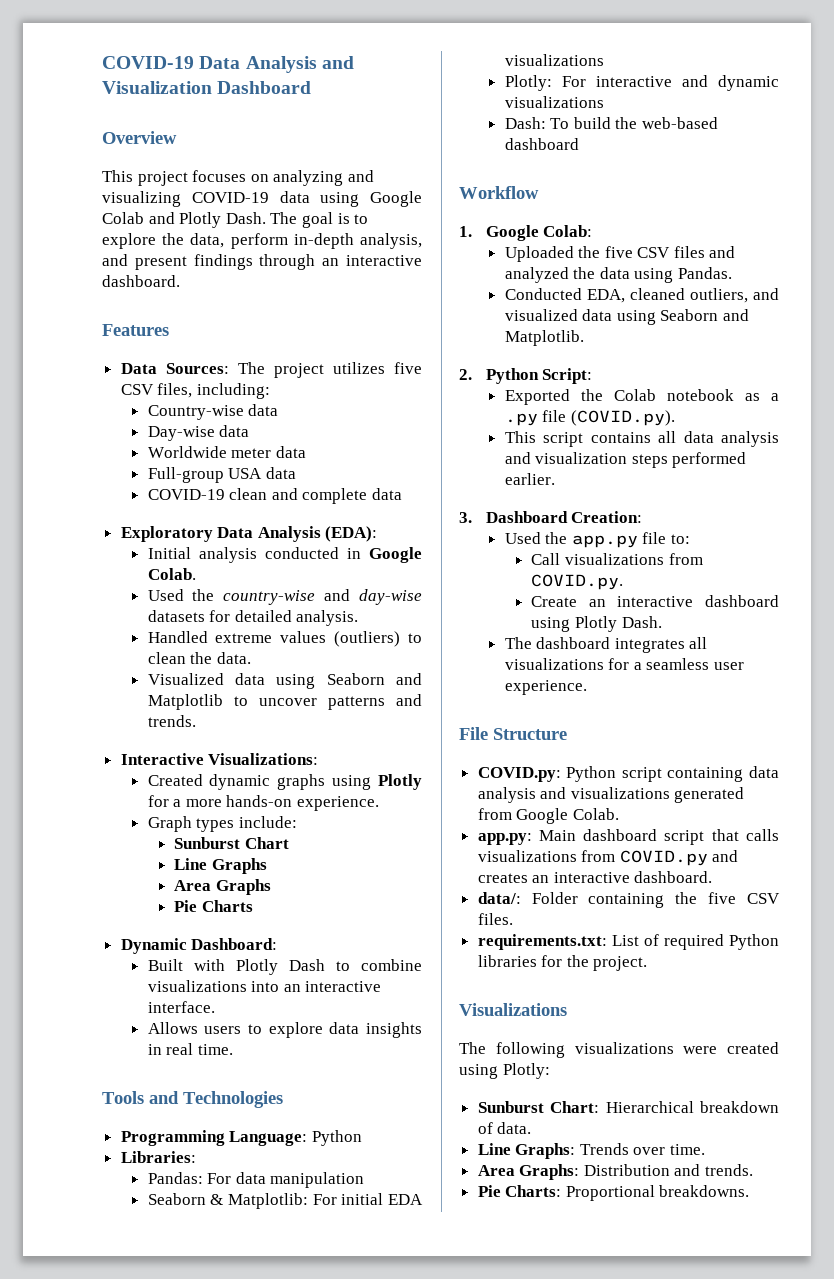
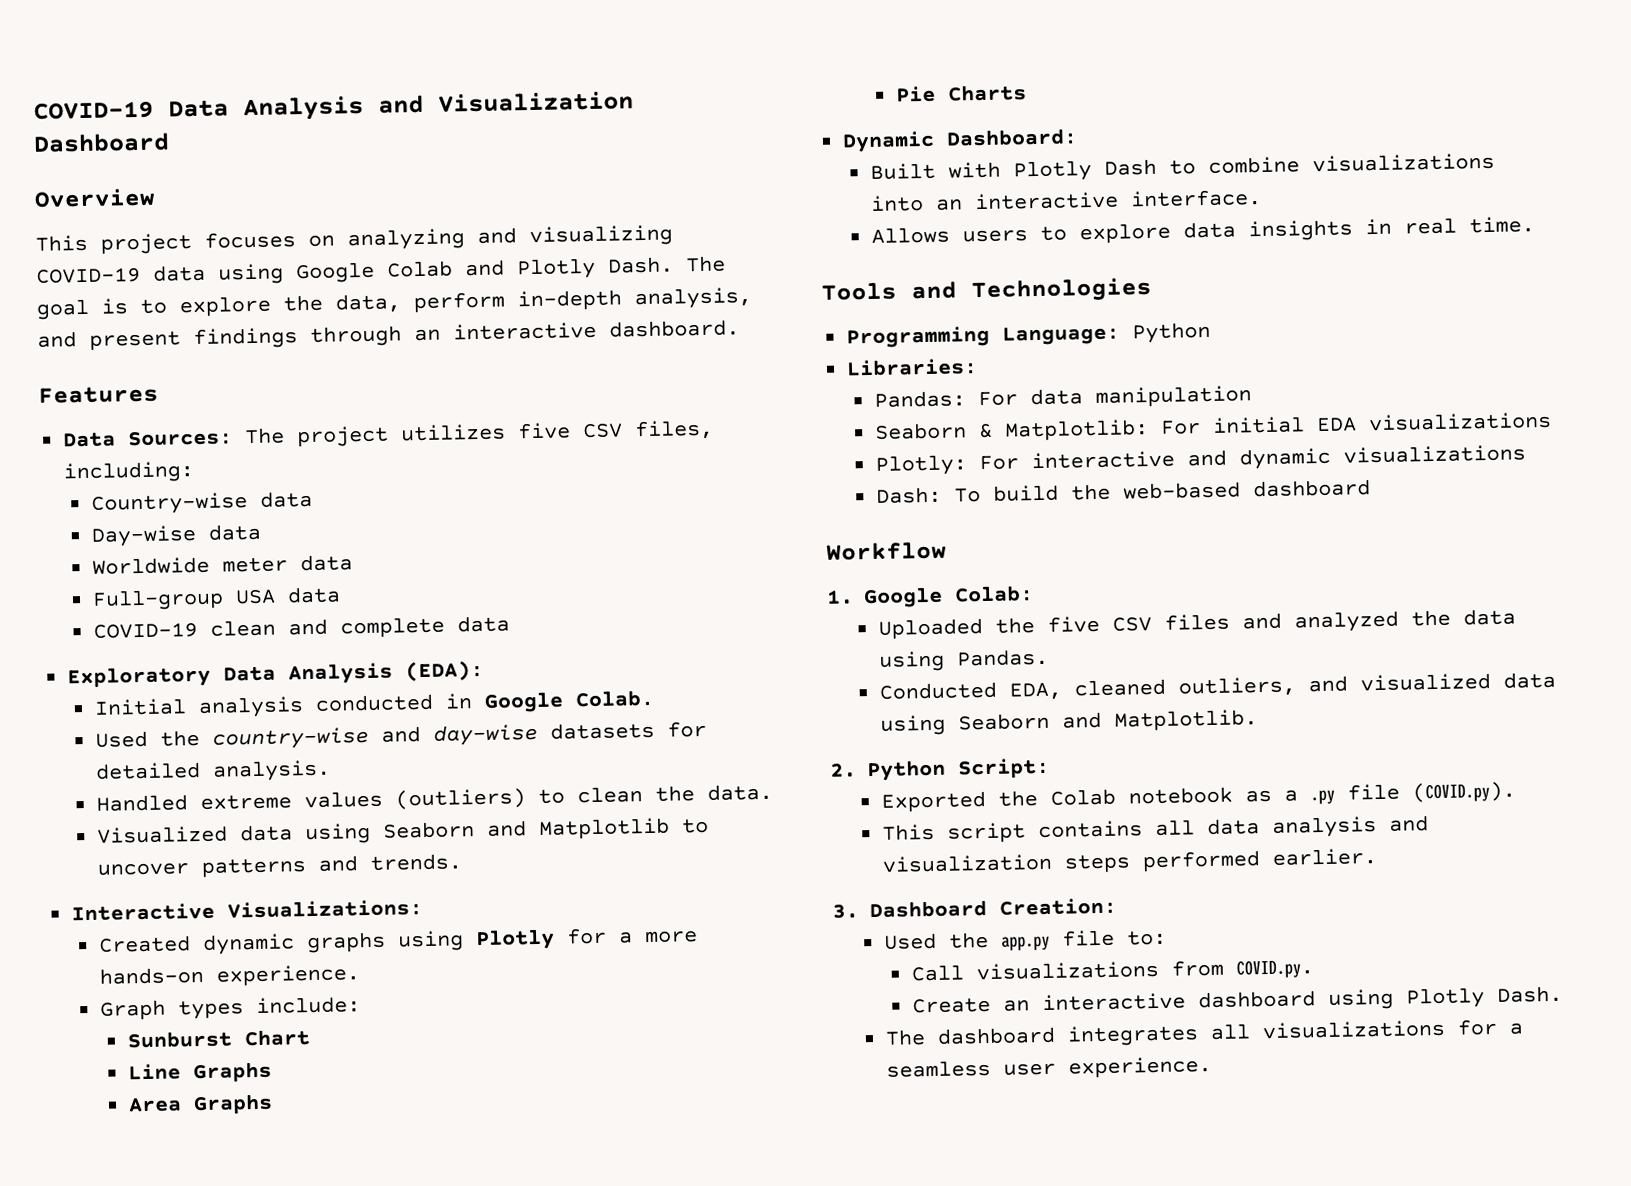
[459,727,567,740] [477,766,779,782] [477,787,745,803] [477,808,619,824] [477,829,779,845] [477,850,739,866] [477,871,713,883] [477,892,780,908] [477,913,513,925] [477,934,779,950] [477,955,648,971] [459,1003,567,1016] [459,1042,779,1058] [459,1063,550,1079] [477,1101,779,1113] [477,1122,532,1134] [477,1143,706,1159] [477,1164,754,1180] [477,1185,750,1201] // File Structure // COVID.py: Python script containing data analysis and visualizations generated from Google Colab. // app.py: Main dashboard script that calls visualizations from COVID.py and creates an interactive dashboard. // data/: Folder containing the five CSV files. // requirements.txt: List of required Python libraries for the project. // Visualizations // The following visualizations were created using Plotly: // Sunburst Chart: Hierarchical breakdown of data. // Line Graphs: Trends over time. // Area Graphs: Distribution and trends. // Pie Charts: Proportional breakdowns. -> (1213, 1067) none

